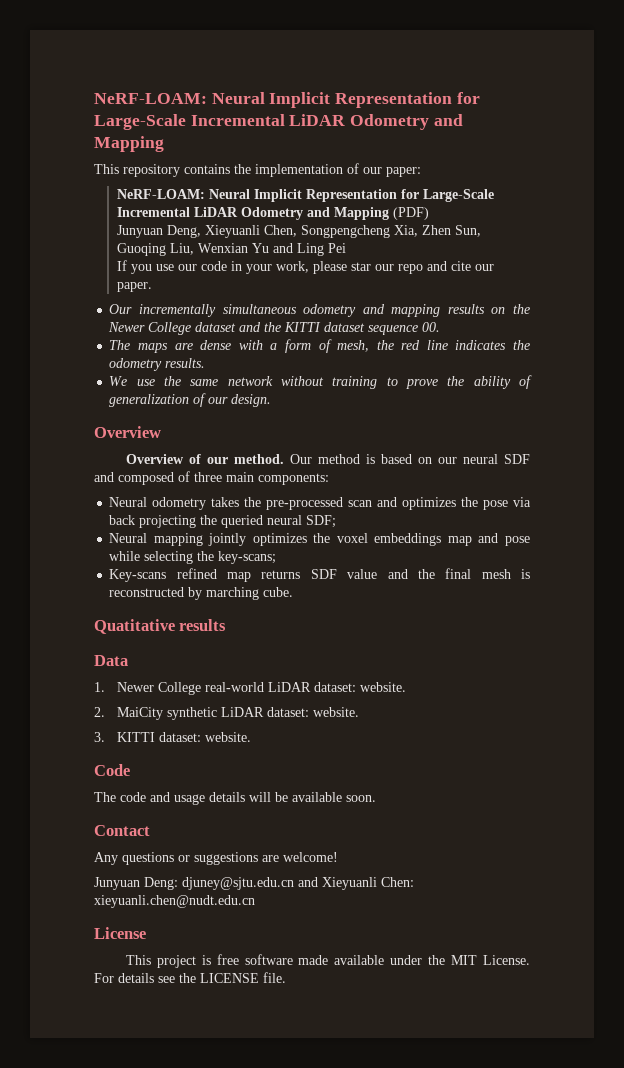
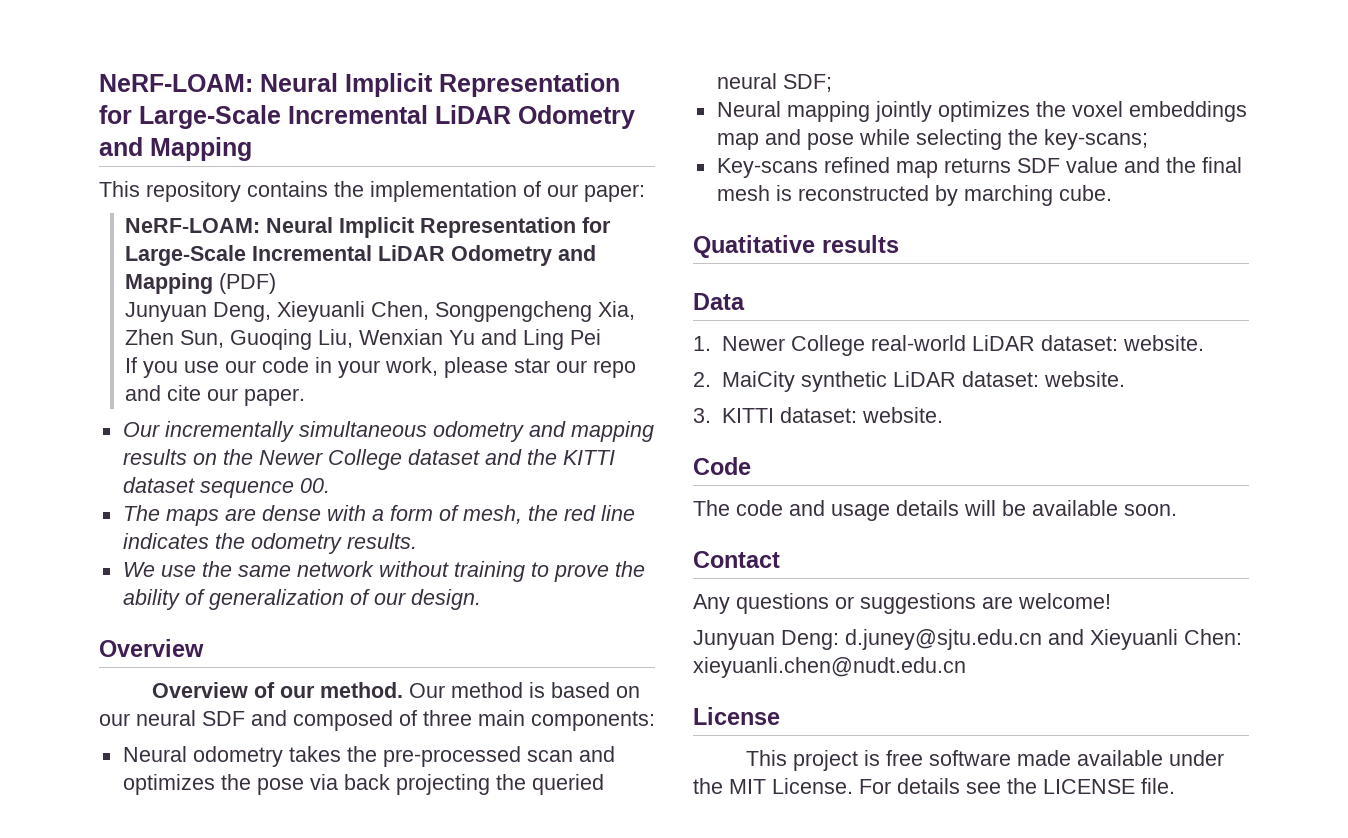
[182,877,294,890] djuney@sjtu.edu.cn -> [845,629,1042,650] d.juney@sjtu.edu.cn

